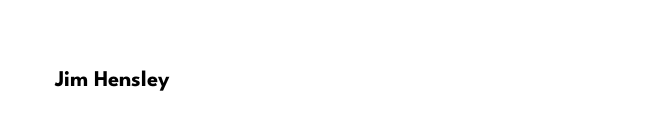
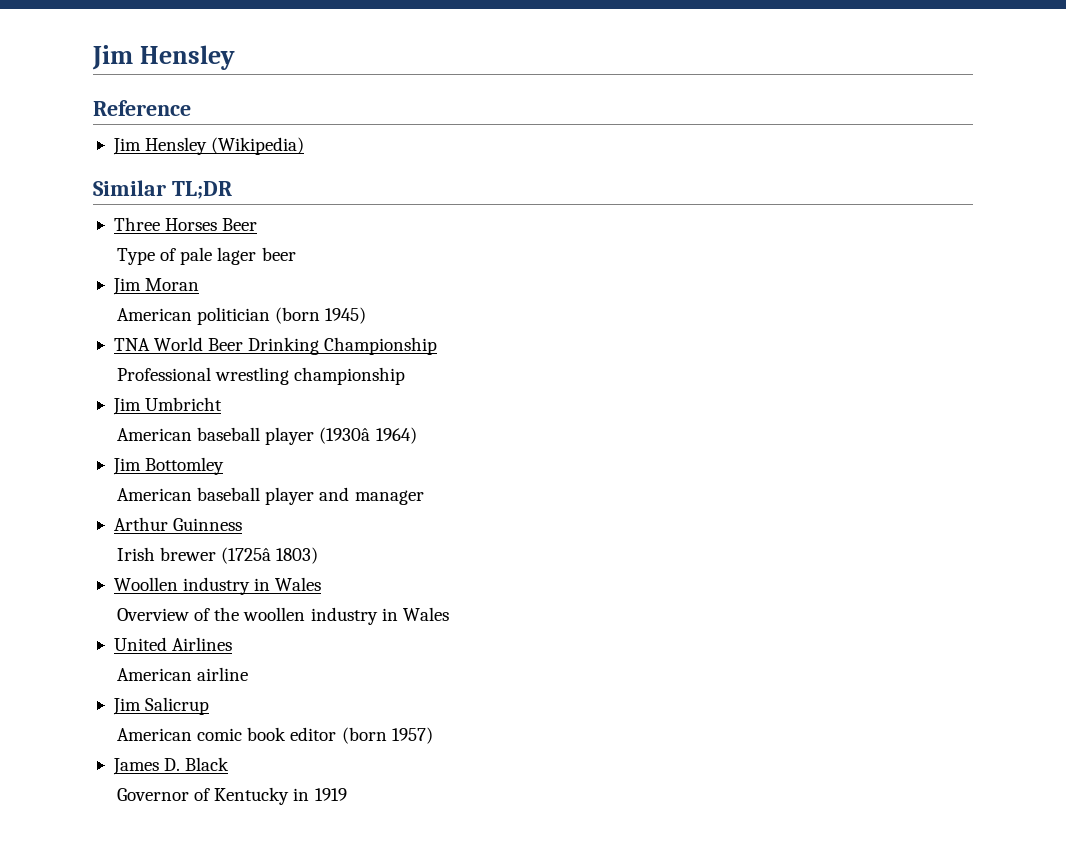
[54,70,171,91] Jim Hensley -> [92,45,236,70] [93,100,191,116] [112,137,305,155] [93,180,232,199] [113,217,258,231] [117,247,296,265] [112,278,200,295] [117,307,367,325] [113,337,438,355] [117,367,406,385] [112,397,223,415] [117,427,417,445] [112,457,225,475] [117,487,424,505] [113,517,243,531] [117,547,319,564] [113,577,322,595] [117,607,449,625] [113,637,233,651] [117,667,249,681] [112,697,210,715] [117,727,433,744] [112,757,230,775] [117,787,347,805] Jim Hensley // Reference // Jim Hensley (Wikipedia) // Similar TL;DR // Three Horses Beer // Type of pale lager beer // Jim Moran // American politician (born 1945) // TNA World Beer Drinking Championship // Professional wrestling championship // Jim Umbricht // American baseball player (1930â 1964) // Jim Bottomley // American baseball player and manager // Arthur Guinness // Irish brewer (1725â 1803) // Woollen industry in Wales // Overview of the woollen industry in Wales // United Airlines // American airline // Jim Salicrup // American comic book editor (born 1957) // James D. Black // Governor of Kentucky in 1919

